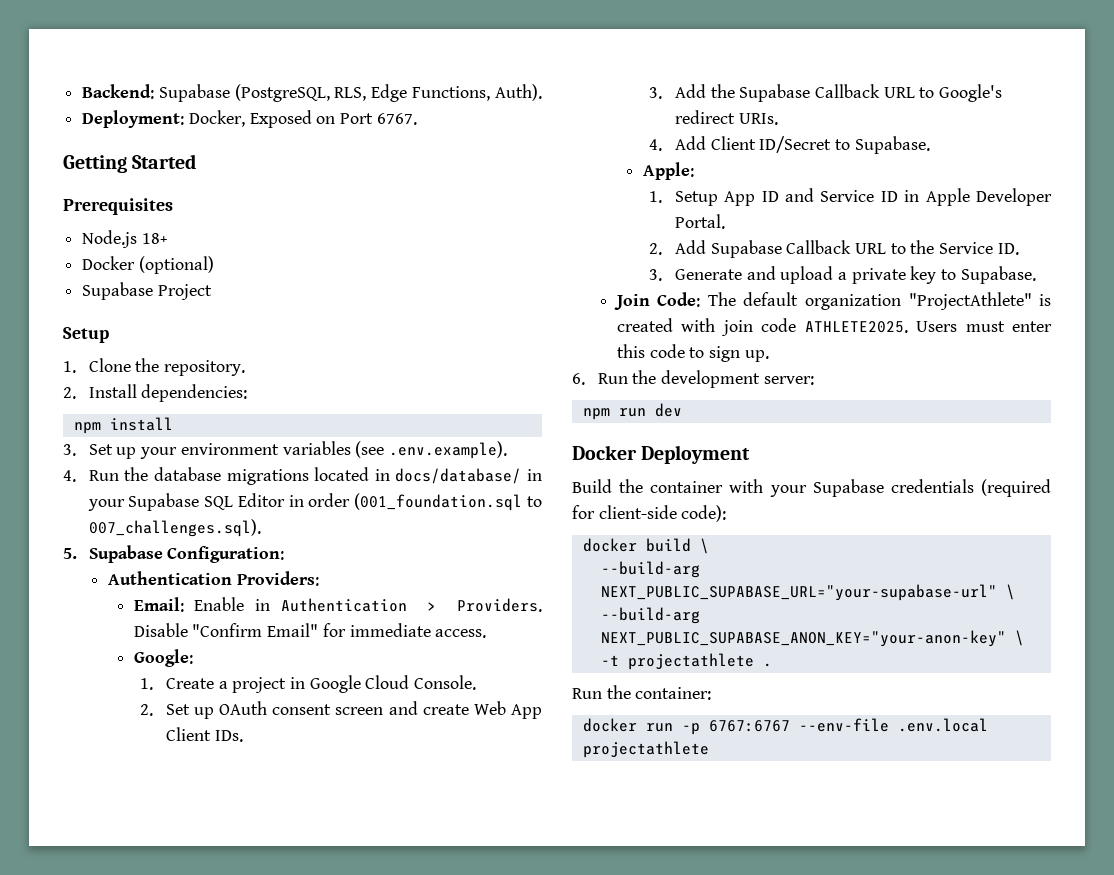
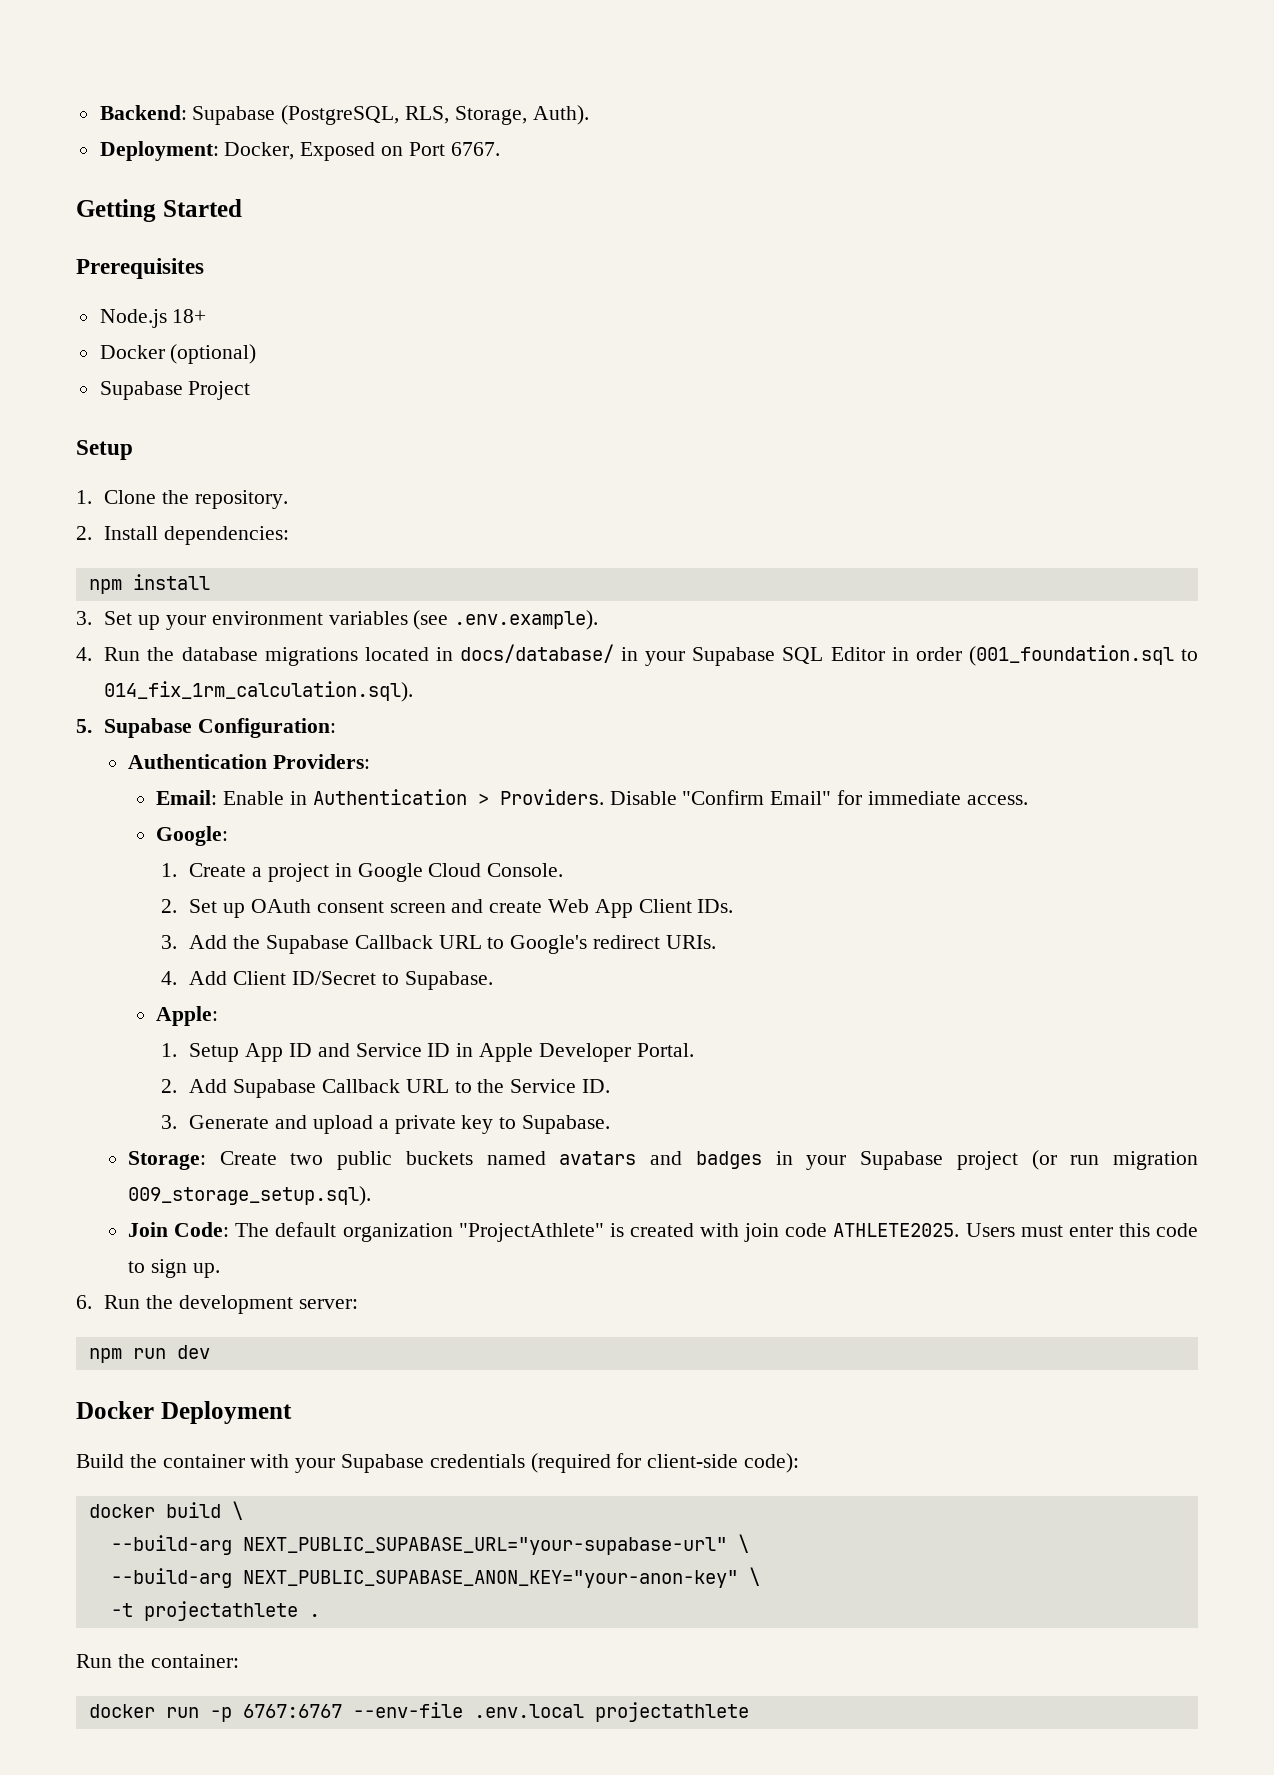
[371,84,490,102] Edge Functions, -> [454,106,527,125] Storage,
[88,519,261,537] 007_challenges.sql). -> [104,681,414,702] 014_fix_1rm_calculation.sql).
(1036, 275) none -> [128,1150,1198,1170] [128,1186,372,1206] // Storage: Create two public buckets named avatars and badges in your Supabase project (or run migration 009_storage_setup.sql).

